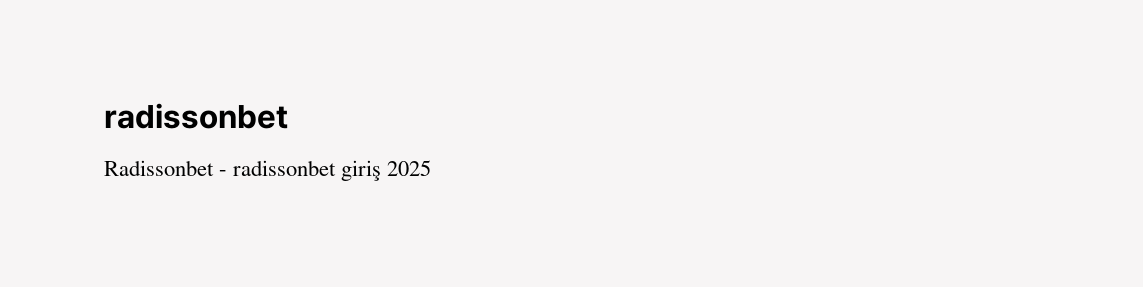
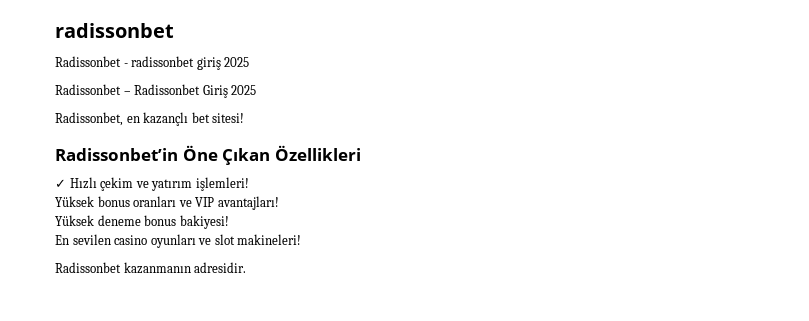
(432, 168) none -> [55,84,257,98] [55,112,245,126] [55,145,361,165] [55,177,249,191] [55,196,279,210] [55,215,229,229] [55,234,302,248] [55,262,247,274] // Radissonbet – Radissonbet Giriş 2025 // Radissonbet, en kazançlı bet sitesi! // Radissonbet’in Öne Çıkan Özellikleri // ✓ Hızlı çekim ve yatırım işlemleri! // Yüksek bonus oranları ve VIP avantajları! // Yüksek deneme bonus bakiyesi! // En sevilen casino oyunları ve slot makineleri! // Radissonbet kazanmanın adresidir.

